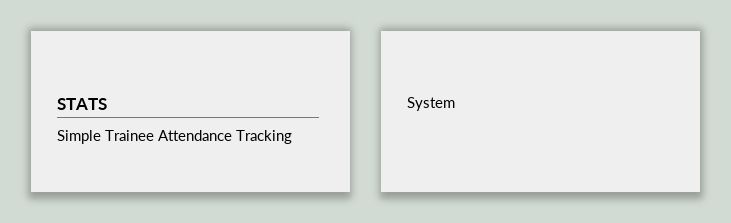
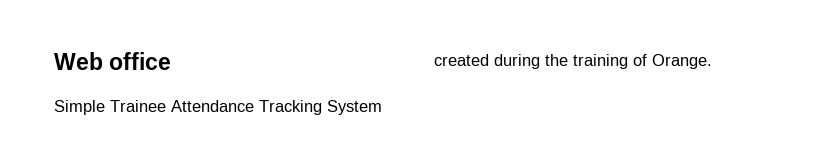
[57,98,107,110] STATS -> [54,52,172,70] Web office
(455, 104) none -> [434,54,712,69] created during the training of Orange.

